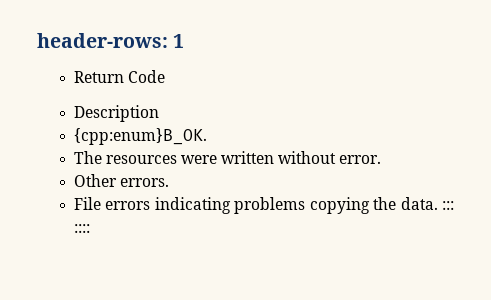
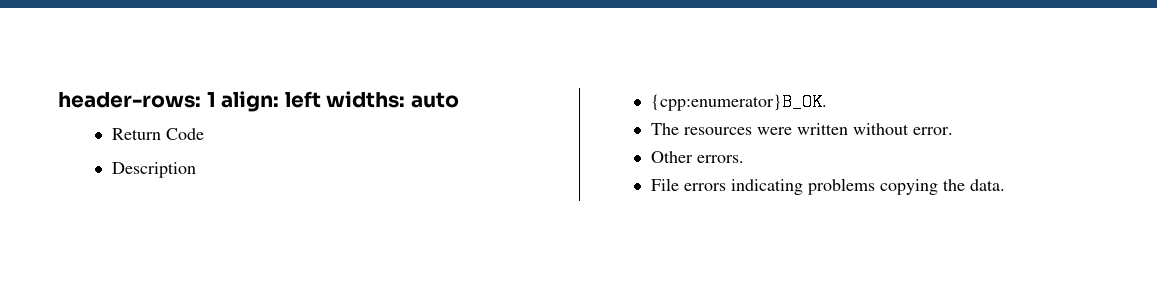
(185, 41) none -> [221,91,459,112] align: left widths: auto
[73,128,207,145] {cpp:enum}B_OK. -> [650,93,827,111] {cpp:enumerator}B_OK.
[442,201,454,210] [73,224,90,233] ::: :::: -> (1005, 185) none

